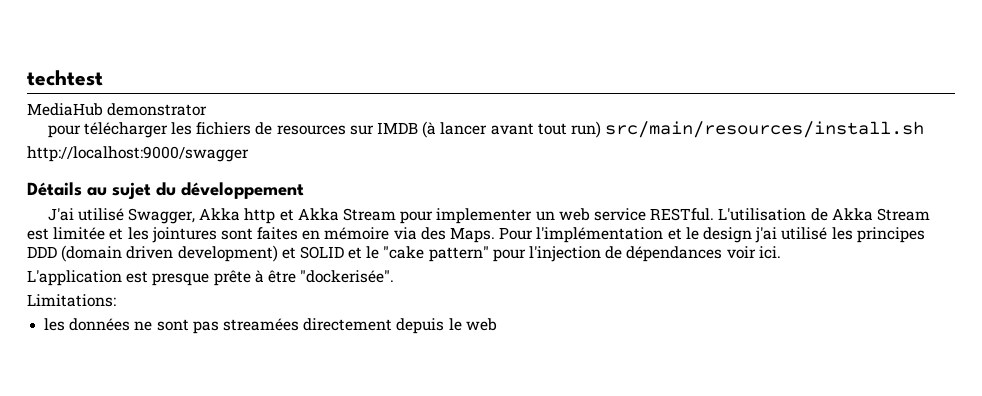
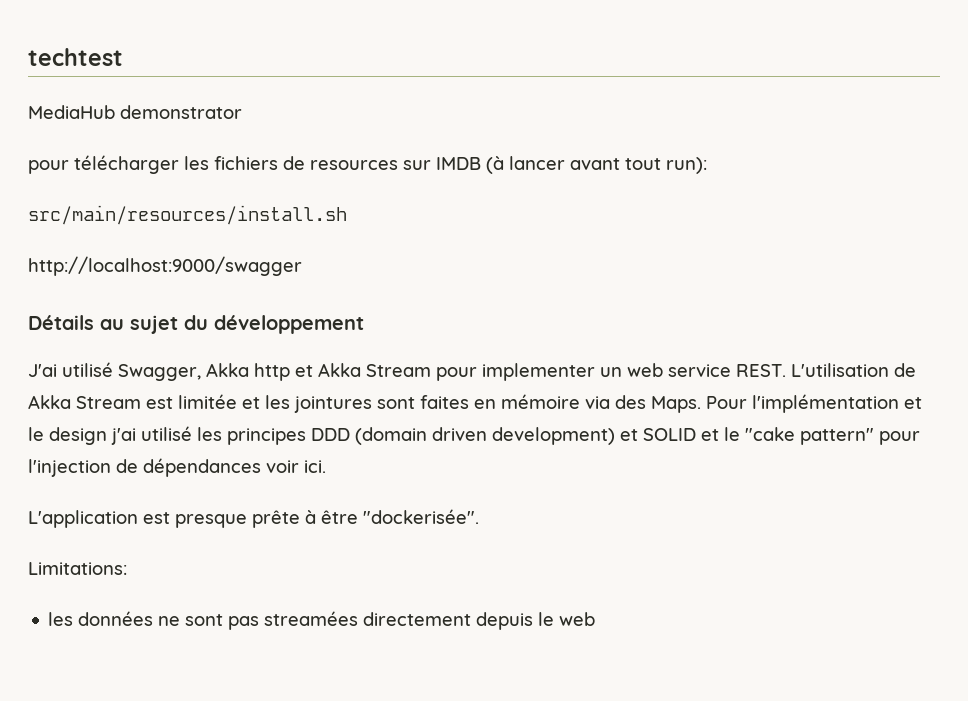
[570,121,601,138] run) -> [666,157,707,174] run): //
[650,208,715,221] RESTful. -> [736,364,786,377] REST.

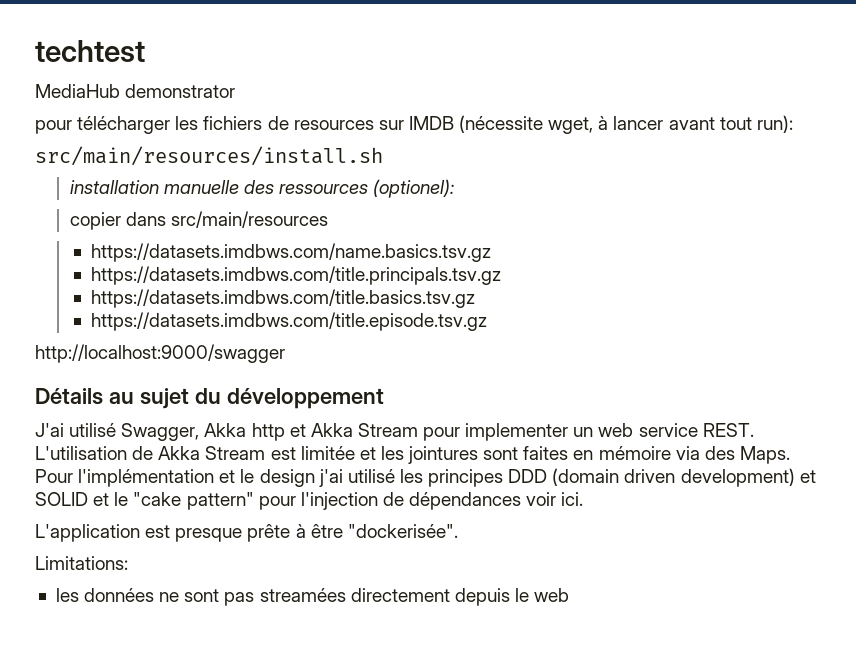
[486,156,504,174] (à -> [459,115,609,134] (nécessite wget, à
(347, 215) none -> [69,179,455,198] [69,211,329,230] [90,243,491,262] [90,266,501,285] [90,289,475,308] [90,312,487,331] // installation manuelle des ressources (optionel): // copier dans src/main/resources // https://datasets.imdbws.com/name.basics.tsv.gz // https://datasets.imdbws.com/title.principals.tsv.gz // https://datasets.imdbws.com/title.basics.tsv.gz // https://datasets.imdbws.com/title.episode.tsv.gz

